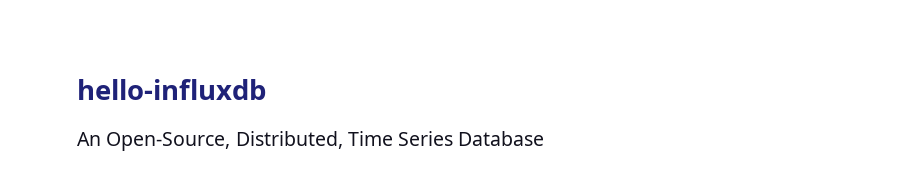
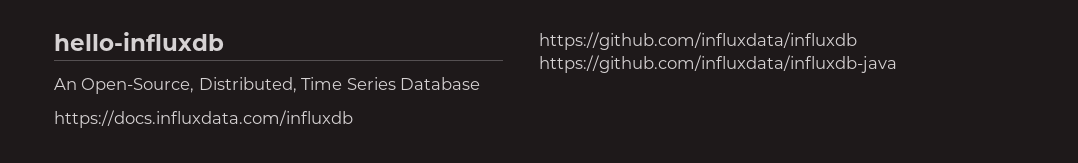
(545, 138) none -> [54,110,353,128] [539,32,857,50] [539,55,897,73] // https://docs.influxdata.com/influxdb https://github.com/influxdata/influxdb https://github.com/influxdata/influxdb-java

